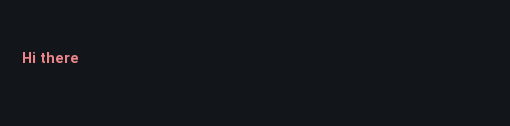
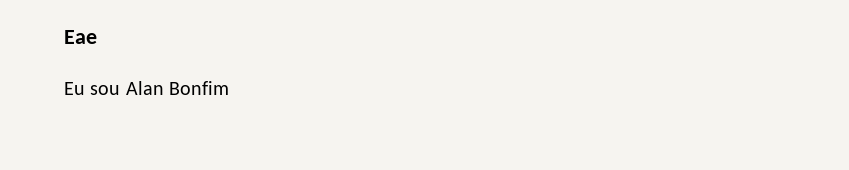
[22,52,79,63] Hi there -> [64,30,97,44] [64,81,230,95] Eae // Eu sou Alan Bonfim

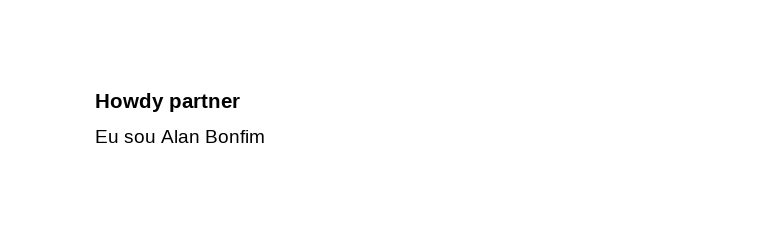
[64,30,97,44] Eae -> [95,93,240,112] Howdy partner

